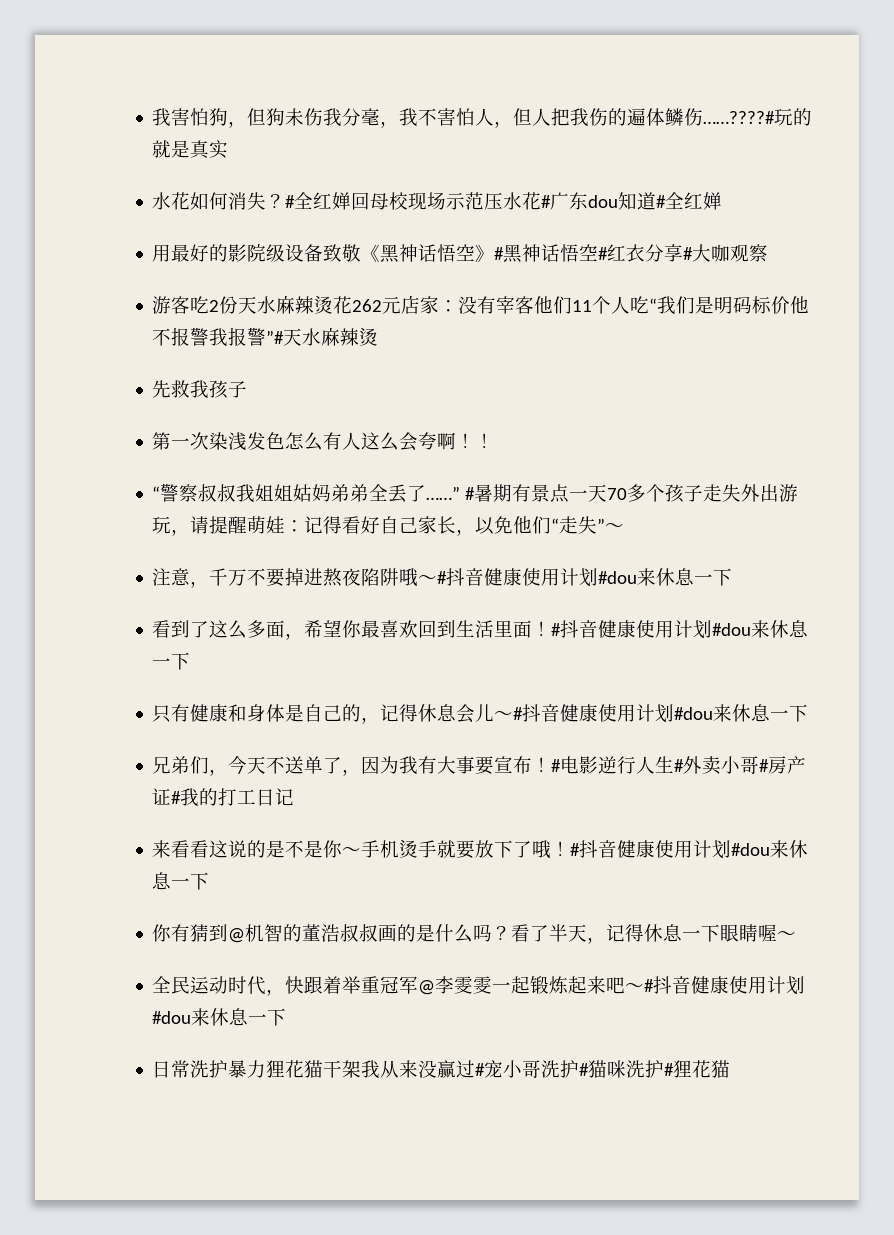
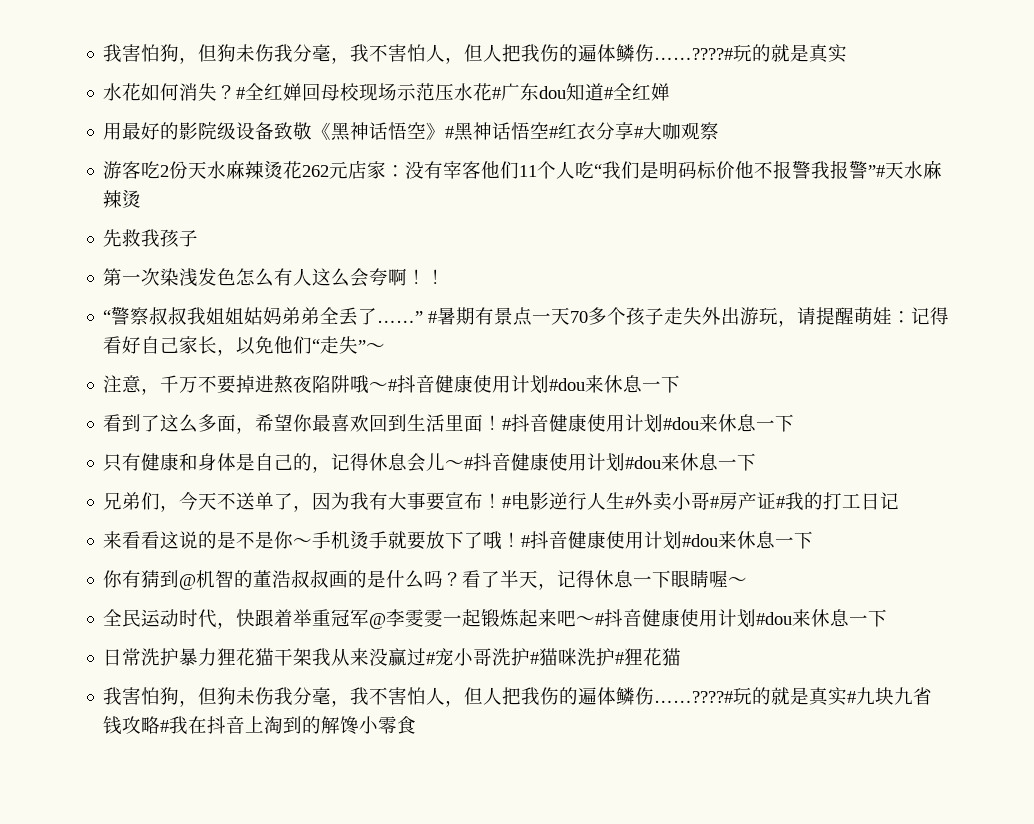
(731, 1069) none -> [103,687,933,707] [103,716,417,735] // 我害怕狗，但狗未伤我分毫，我不害怕人，但人把我伤的遍体鳞伤……????#玩的就是真实#九块九省钱攻略#我在抖音上淘到的解馋小零食

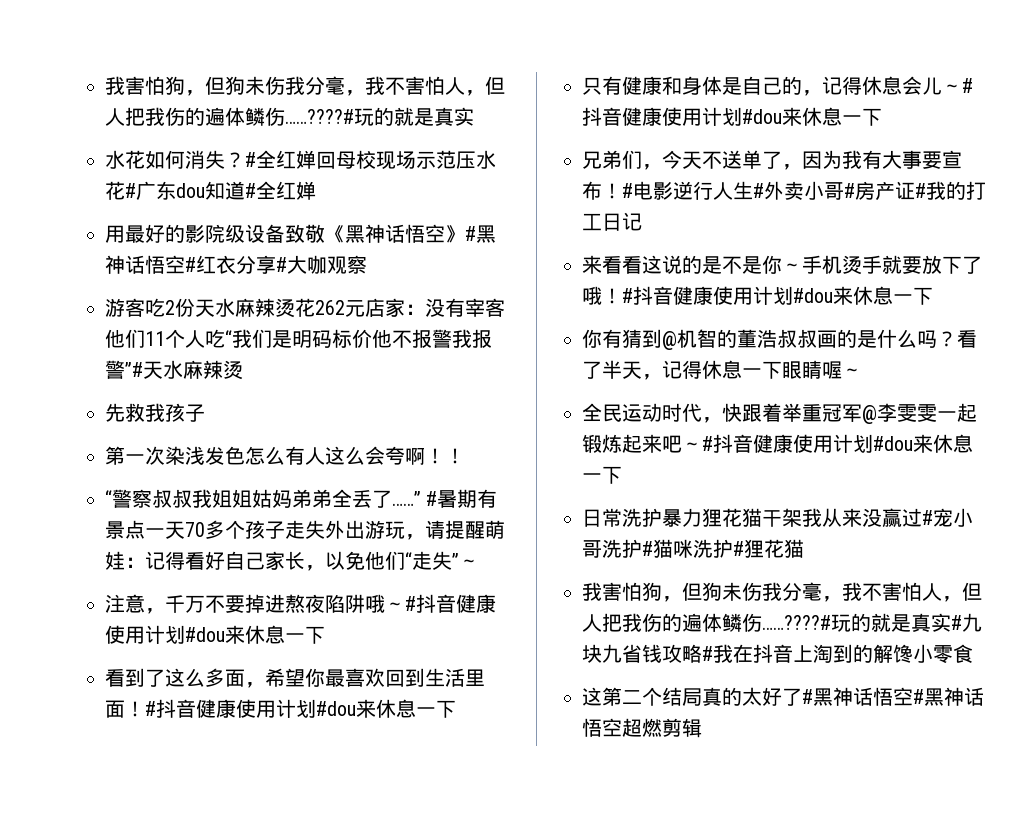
(417, 725) none -> [582,687,984,706] [582,718,702,738] // 这第二个结局真的太好了#黑神话悟空#黑神话悟空超燃剪辑

